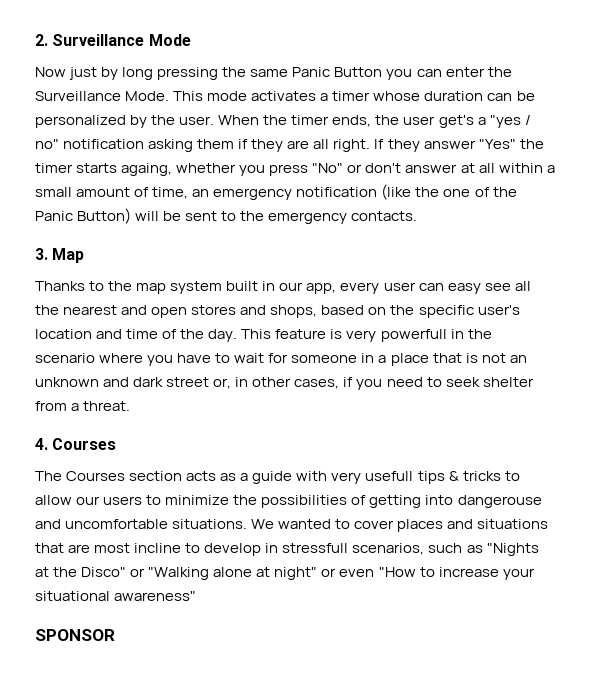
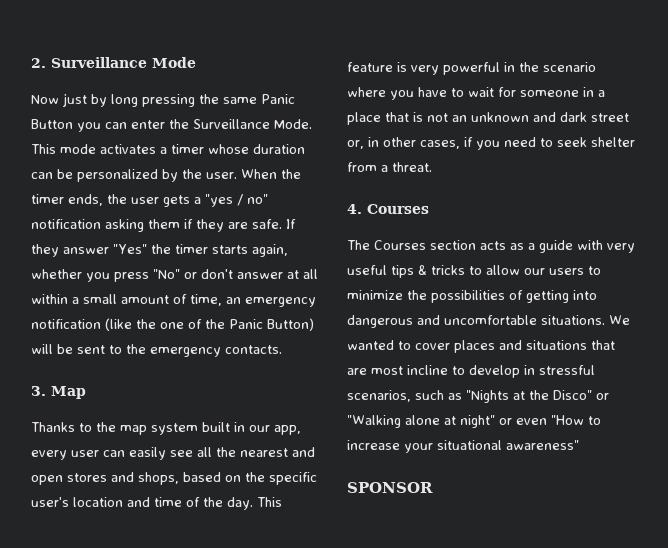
[438,115,474,128] get's -> [163,195,190,207] gets
[313,139,371,152] all right. -> [252,219,282,229] safe.
[121,163,173,176] againg, -> [251,244,288,257] again,
[447,283,481,294] easy -> [129,447,166,460] easily
[380,329,447,342] powerfull -> [443,62,500,75] powerful
[365,471,414,481] usefull -> [347,265,387,275] useful
[457,495,542,508] dangerouse -> [347,315,413,328] dangerous
[282,543,349,553] stressfull -> [539,365,595,375] stressful

